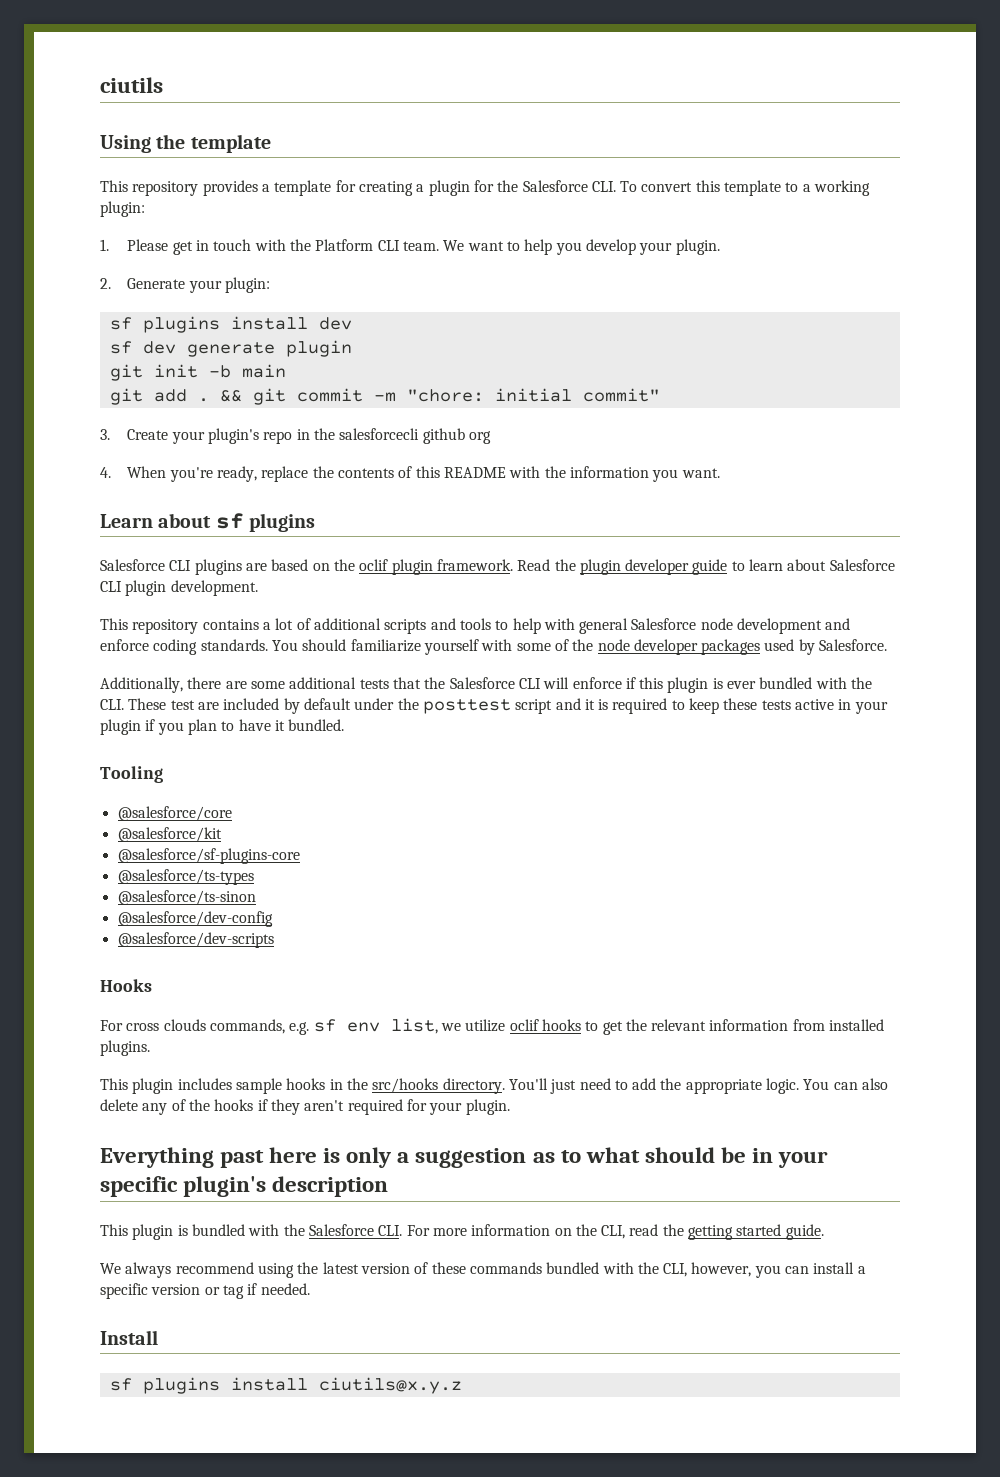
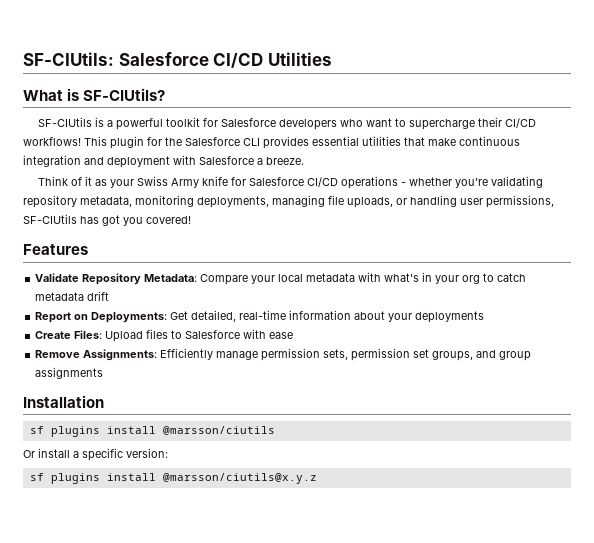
[100,77,163,93] [100,134,271,153] [100,180,871,196] [100,201,145,217] [100,239,720,255] [100,277,271,293] [109,316,352,333] [109,340,352,357] [109,364,286,381] [109,388,660,405] [100,428,492,444] [100,466,720,482] [100,513,316,532] [100,559,895,575] [100,580,258,596] [100,618,851,634] [100,639,888,655] [100,677,873,693] [100,698,888,714] [100,719,345,735] [100,766,163,783] [117,806,232,821] [117,827,222,842] [117,848,300,864] [117,869,254,885] [117,890,256,905] [117,911,273,927] [117,932,274,948] [100,979,152,992] [100,1018,885,1035] [100,1040,150,1056] [100,1078,889,1094] [100,1099,510,1115] [100,1147,828,1168] [100,1176,389,1197] [100,1224,824,1240] [100,1262,866,1278] [100,1283,310,1299] [100,1330,158,1345] [109,1377,462,1394] ciutils // Using the template // This repository provides a template for creating a plugin for the Salesforce CLI. To convert this template to a working plugin: // 1. Please get in touch with the Platform CLI team. We want to help you develop your plugin. // 2. Generate your plugin: // sf plugins install dev // sf dev generate plugin // git init -b main // git add . && git commit -m "chore: initial commit" // 3. Create your plugin's repo in the salesforcecli github org // 4. When you're ready, replace the contents of this README with the information you want. // Learn about sf plugins // Salesforce CLI plugins are based on the oclif plugin framework. Read the plugin developer guide to learn about Salesforce CLI plugin development. // This repository contains a lot of additional scripts and tools to help with general Salesforce node development and enforce coding standards. You should familiarize yourself with some of the node developer packages used by Salesforce. // Additionally, there are some additional tests that the Salesforce CLI will enforce if this plugin is ever bundled with the CLI. These test are included by default under the posttest script and it is required to keep these tests active in your plugin if you plan to have it bundled. // Tooling // @salesforce/core // @salesforce/kit // @salesforce/sf-plugins-core // @salesforce/ts-types // @salesforce/ts-sinon // @salesforce/dev-config // @salesforce/dev-scripts // Hooks // For cross clouds commands, e.g. sf env list, we utilize oclif hooks to get the relevant information from installed plugins. // This plugin includes sample hooks in the src/hooks directory. You'll just need to add the appropriate logic. You can also delete any of the hooks if they aren't required for your plugin. // Everything past here is only a suggestion as to what should be in your specific plugin's description // This plugin is bundled with the Salesforce CLI. For more information on the CLI, read the getting started guide. // We always recommend using the latest version of these commands bundled with the CLI, however, you can install a specific version or tag if needed. // Install // sf plugins install ciutils@x.y.z -> [23,52,332,68] [23,88,166,101] [37,117,536,130] [23,136,520,149] [23,155,304,168] [37,176,543,189] [23,195,554,208] [23,214,191,226] [23,244,88,255] [35,272,527,285] [35,291,110,301] [35,310,485,323] [35,329,294,342] [35,348,532,361] [35,367,104,379] [23,395,104,408] [29,426,275,437] [23,448,168,461] [29,473,317,484] SF-CIUtils: Salesforce CI/CD Utilities // What is SF-CIUtils? // SF-CIUtils is a powerful toolkit for Salesforce developers who want to supercharge their CI/CD workflows! This plugin for the Salesforce CLI provides essential utilities that make continuous integration and deployment with Salesforce a breeze. // Think of it as your Swiss Army knife for Salesforce CI/CD operations - whether you're validating repository metadata, monitoring deployments, managing file uploads, or handling user permissions, SF-CIUtils has got you covered! // Features // Validate Repository Metadata: Compare your local metadata with what's in your org to catch metadata drift // Report on Deployments: Get detailed, real-time information about your deployments // Create Files: Upload files to Salesforce with ease // Remove Assignments: Efficiently manage permission sets, permission set groups, and group assignments // Installation // sf plugins install @marsson/ciutils // Or install a specific version: // sf plugins install @marsson/ciutils@x.y.z

